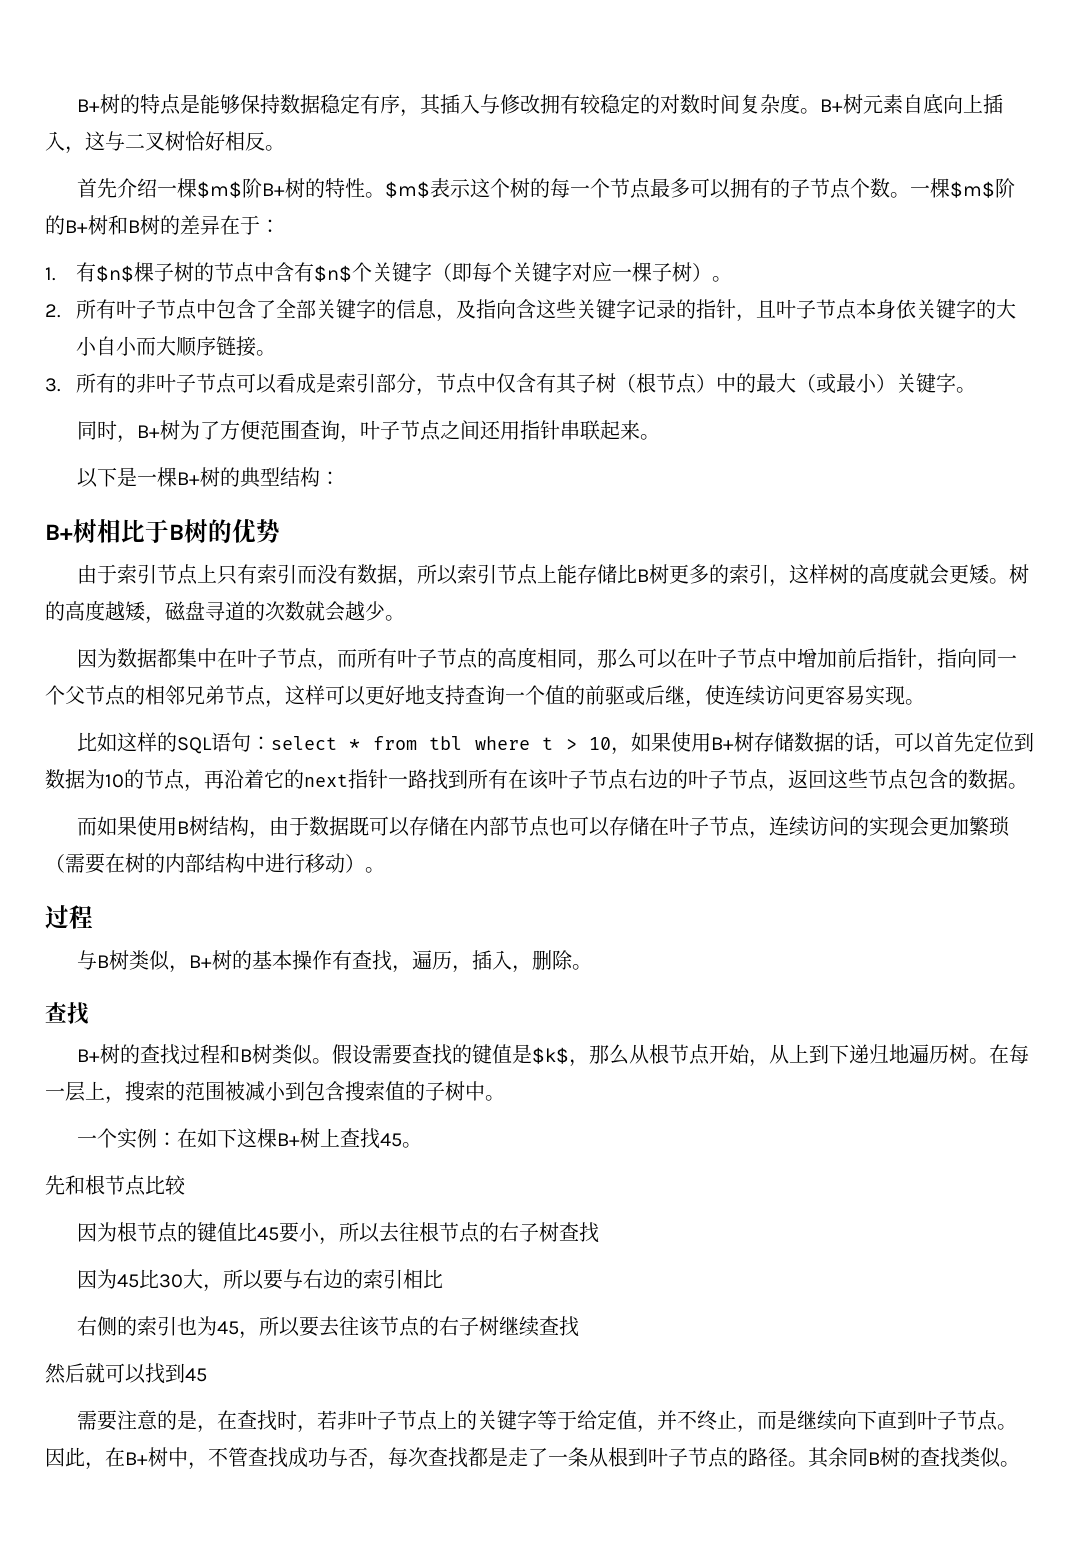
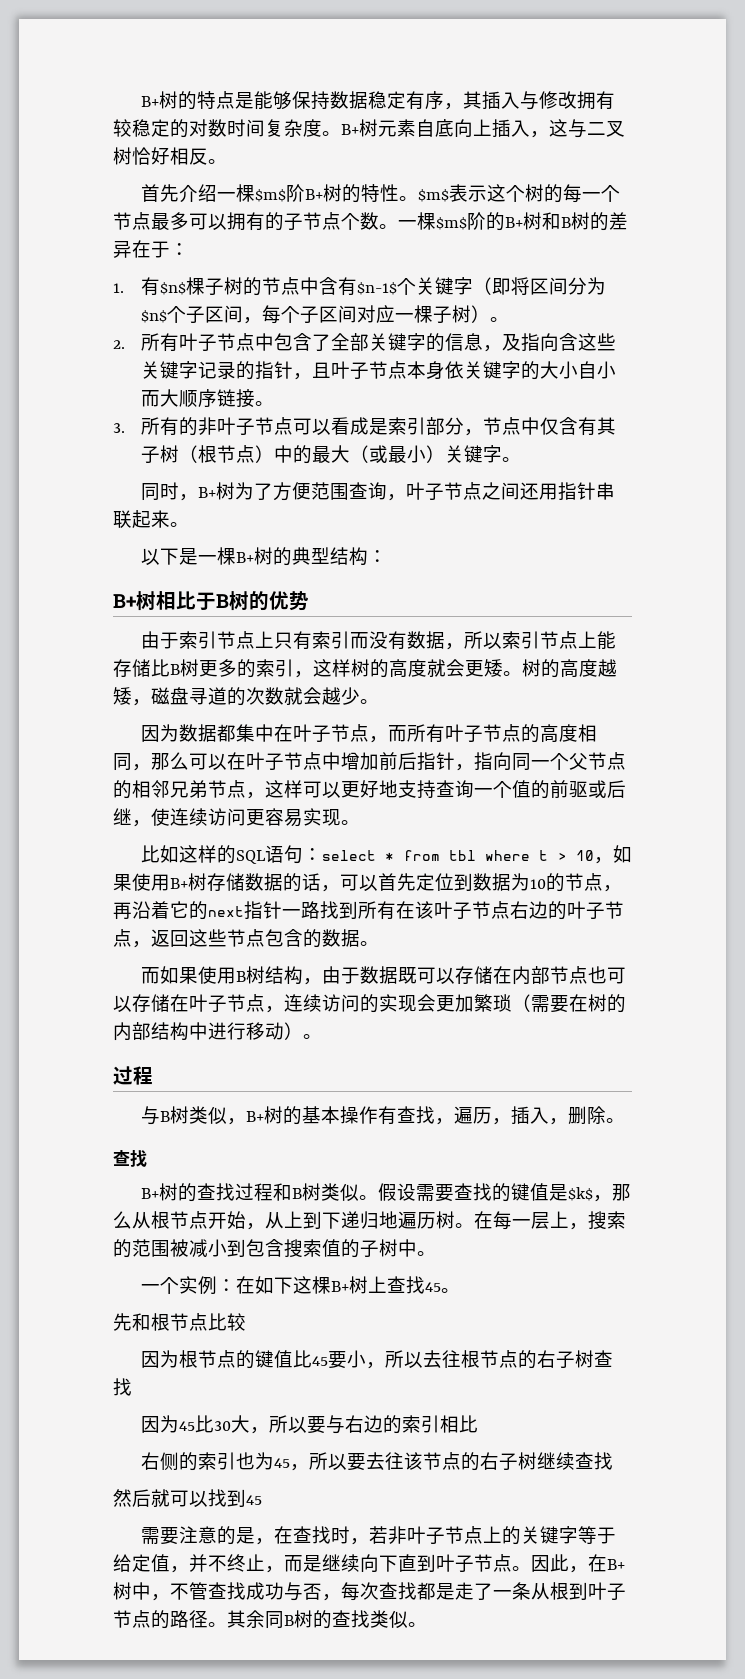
[314,265,353,282] $n$ -> [357,282,398,295] $n-1$
[472,262,573,282] 每个关键字 -> [511,277,607,295] [141,305,358,324] 将区间分为$n$个子区间，每个子区间

